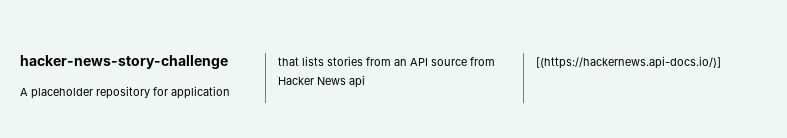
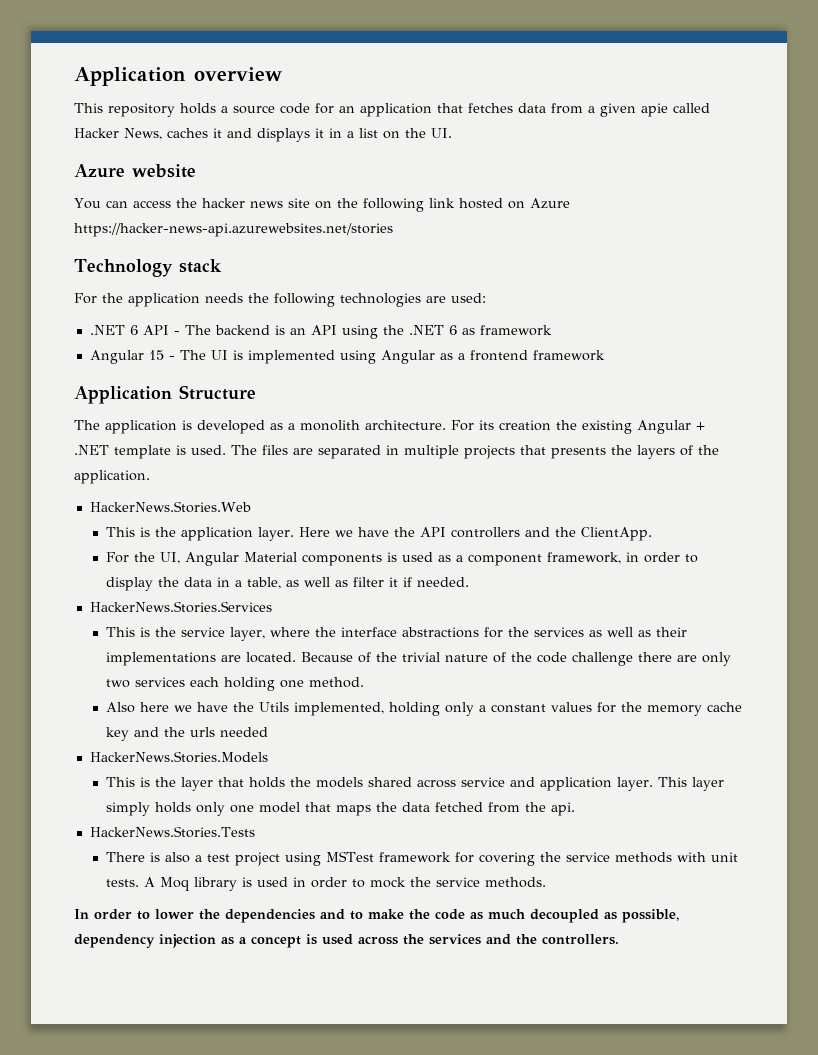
[20,55,228,69] [20,86,230,99] [278,56,495,66] [278,75,365,88] [536,56,721,69] hacker-news-story-challenge // A placeholder repository for application that lists stories from an API source from Hacker News api [(https://hackernews.api-docs.io/)] -> [74,67,282,86] [74,103,710,117] [74,128,452,142] [74,164,196,178] [74,198,570,212] [74,223,393,237] [74,259,222,277] [74,293,486,307] [89,325,552,339] [89,350,605,364] [74,385,256,404] [74,420,705,434] [74,445,719,459] [74,470,150,484] [89,501,251,513] [105,527,652,541] [105,552,698,566] [105,577,469,591] [89,601,272,613] [105,627,687,641] [105,652,731,666] [105,677,364,691] [105,702,742,716] [105,727,268,741] [89,751,268,763] [105,777,724,791] [105,802,575,816] [89,826,255,838] [105,851,738,866] [105,877,546,891] [74,909,679,923] [74,934,619,948] Application overview // This repository holds a source code for an application that fetches data from a given apie called Hacker News, caches it and displays it in a list on the UI. // Azure website // You can access the hacker news site on the following link hosted on Azure https://hacker-news-api.azurewebsites.net/stories // Technology stack // For the application needs the following technologies are used: // .NET 6 API - The backend is an API using the .NET 6 as framework // Angular 15 - The UI is implemented using Angular as a frontend framework // Application Structure // The application is developed as a monolith architecture. For its creation the existing Angular + .NET template is used. The files are separated in multiple projects that presents the layers of the application. // HackerNews.Stories.Web // This is the application layer. Here we have the API controllers and the ClientApp. // For the UI, Angular Material components is used as a component framework, in order to display the data in a table, as well as filter it if needed. // HackerNews.Stories.Services // This is the service layer, where the interface abstractions for the services as well as their implementations are located. Because of the trivial nature of the code challenge there are only two services each holding one method. // Also here we have the Utils implemented, holding only a constant values for the memory cache key and the urls needed // HackerNews.Stories.Models // This is the layer that holds the models shared across service and application layer. This layer simply holds only one model that maps the data fetched from the api. // HackerNews.Stories.Tests // There is also a test project using MSTest framework for covering the service methods with unit tests. A Moq library is used in order to mock the service methods. // In order to lower the dependencies and to make the code as much decoupled as possible, dependency injection as a concept is used across the services and the controllers.

